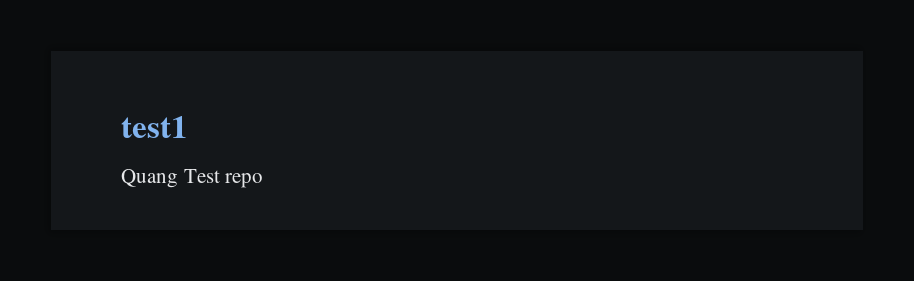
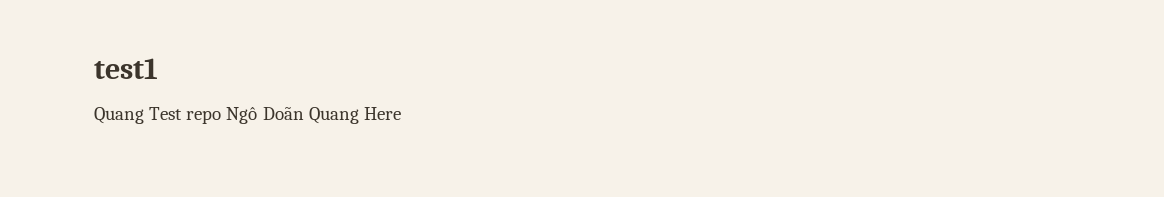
(264, 180) none -> [226,107,401,124] Ngô Doãn Quang Here

